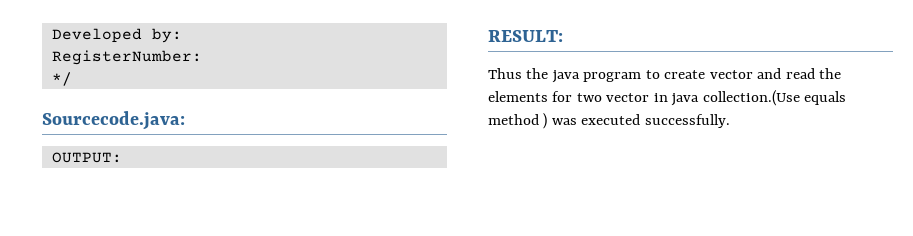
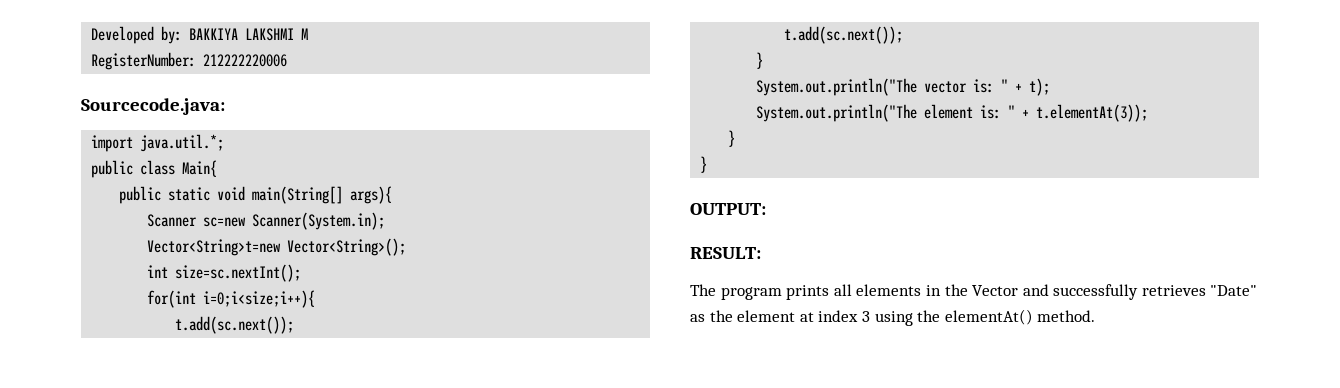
(182, 35) none -> [189,28,309,41] BAKKIYA LAKSHMI M
[51,72,72,86] // */ -> [203,54,288,67] 212222220006
[51,152,122,163] [488,30,563,42] [488,68,842,83] [488,90,847,106] [488,113,730,129] OUTPUT: // RESULT: // Thus the java program to create vector and read the elements for two vector in java collection.(Use equals method ) was executed successfully. -> [91,134,225,152] [91,160,218,178] [119,186,393,204] [147,212,386,230] [147,238,407,256] [147,264,302,282] [147,290,316,308] [175,316,295,334] [784,26,904,44] [756,52,764,69] [756,78,1051,96] [756,104,1149,122] [728,130,736,147] [700,156,708,173] [690,203,766,215] [690,247,761,259] [690,284,1258,300] [690,309,1096,326] import java.util.*; // public class Main{ // public static void main(String[] args){ // Scanner sc=new Scanner(System.in); // Vector<String>t=new Vector<String>(); // int size=sc.nextInt(); // for(int i=0;i<size;i++){ // t.add(sc.next()); // t.add(sc.next()); // } // System.out.println("The vector is: " + t); // System.out.println("The element is: " + t.elementAt(3)); // } // } // OUTPUT: // RESULT: // The program prints all elements in the Vector and successfully retrieves "Date" as the element at index 3 using the elementAt() method.

